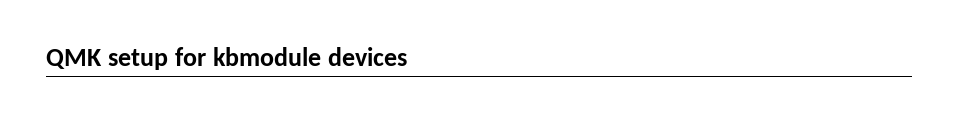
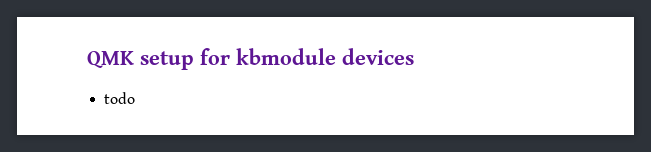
(408, 56) none -> [104,92,136,104] // todo

